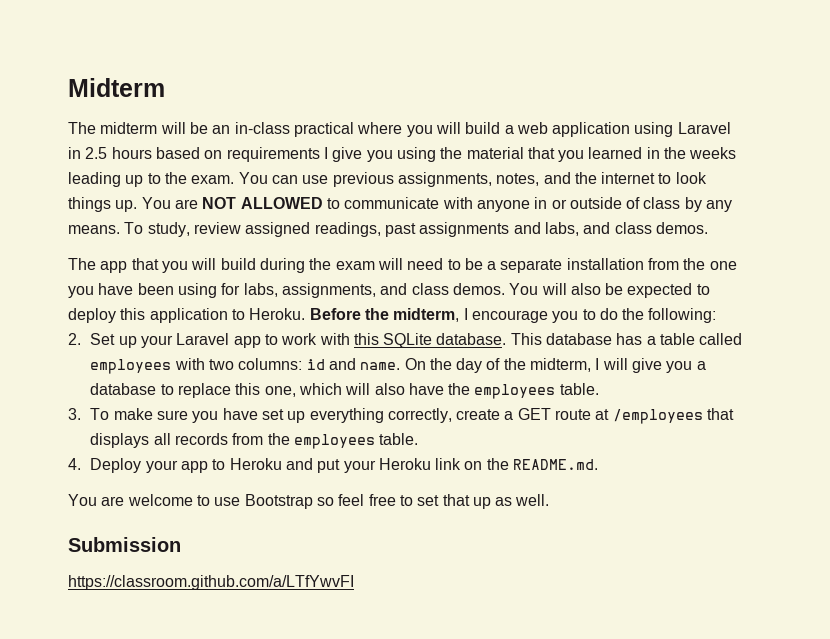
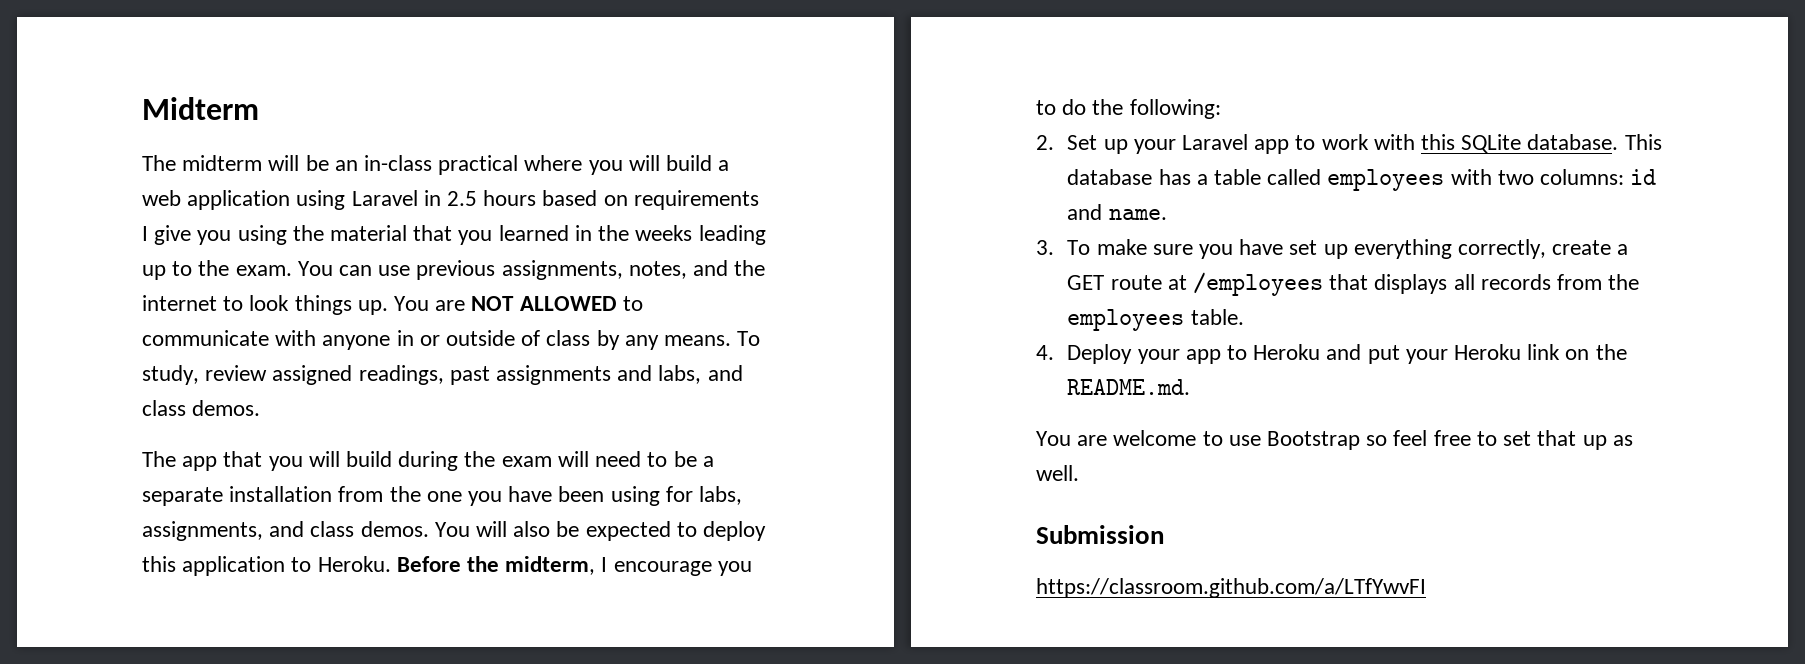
[404,358,706,373] [90,383,599,399] On the day of the midterm, I will give you a database to replace this one, which will also have the employees table. -> (1167, 214) none

